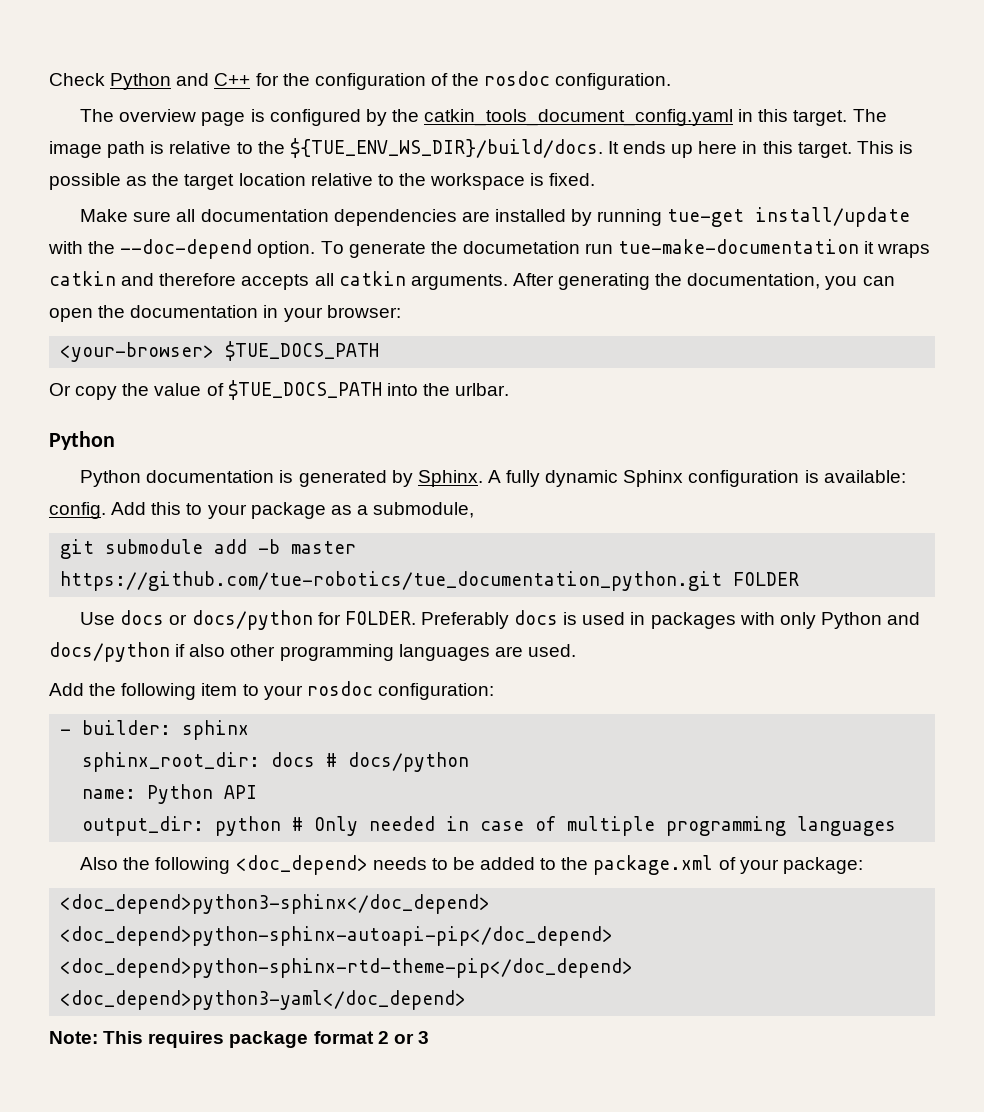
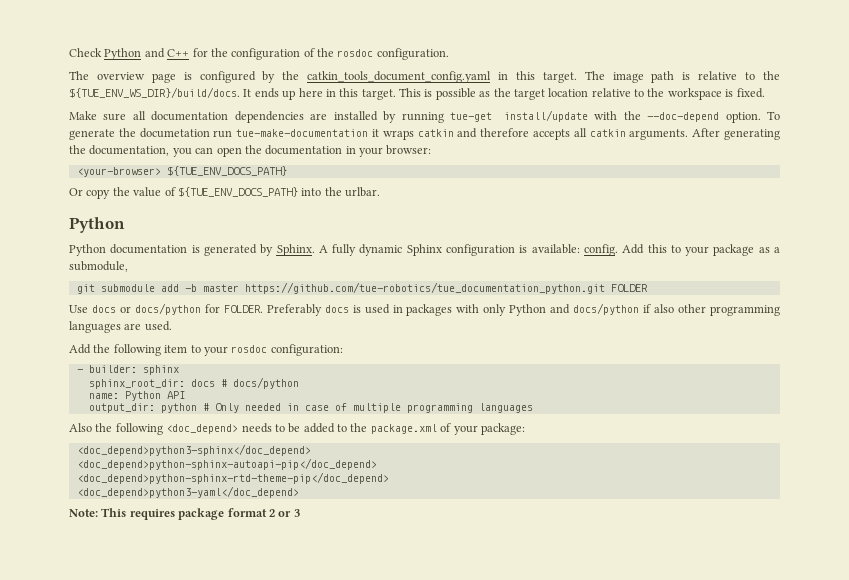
[225,341,380,361] $TUE_DOCS_PATH -> [166,166,287,176] ${TUE_ENV_DOCS_PATH}
[227,380,382,400] $TUE_DOCS_PATH -> [177,187,298,197] ${TUE_ENV_DOCS_PATH}

